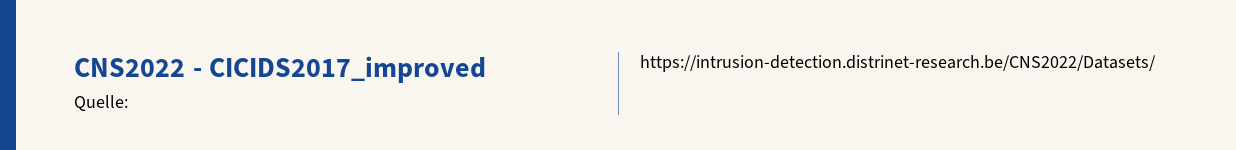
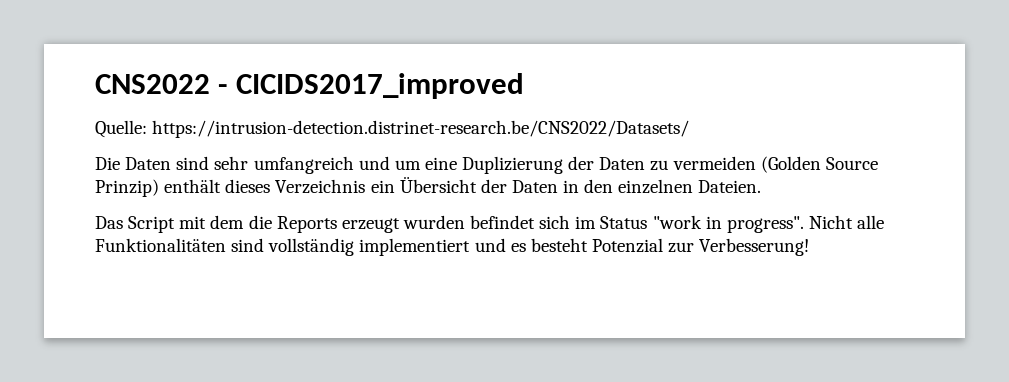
(1156, 63) none -> [95,156,878,174] [95,177,762,197] [95,215,885,233] [95,238,810,256] // Die Daten sind sehr umfangreich und um eine Duplizierung der Daten zu vermeiden (Golden Source Prinzip) enthält dieses Verzeichnis ein Übersicht der Daten in den einzelnen Dateien. // Das Script mit dem die Reports erzeugt wurden befindet sich im Status "work in progress". Nicht alle Funktionalitäten sind vollständig implementiert und es besteht Potenzial zur Verbesserung!

